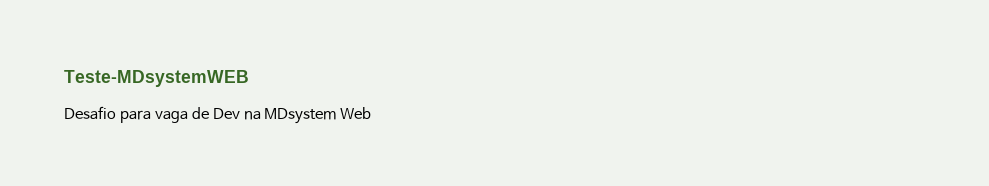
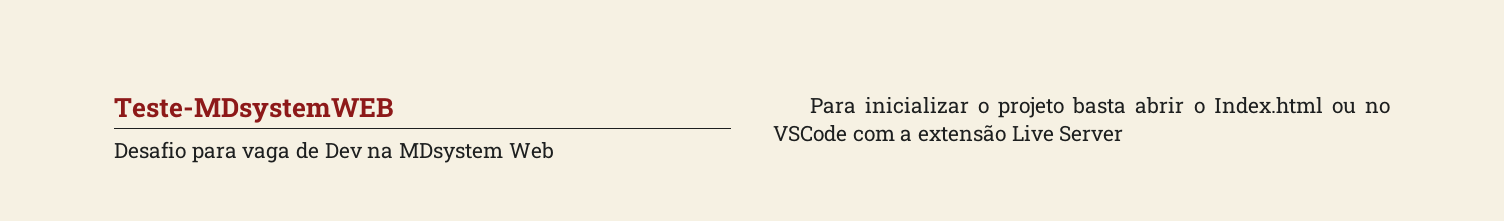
(372, 113) none -> [809,97,1390,118] [773,125,1124,142] // Para inicializar o projeto basta abrir o Index.html ou no VSCode com a extensão Live Server

